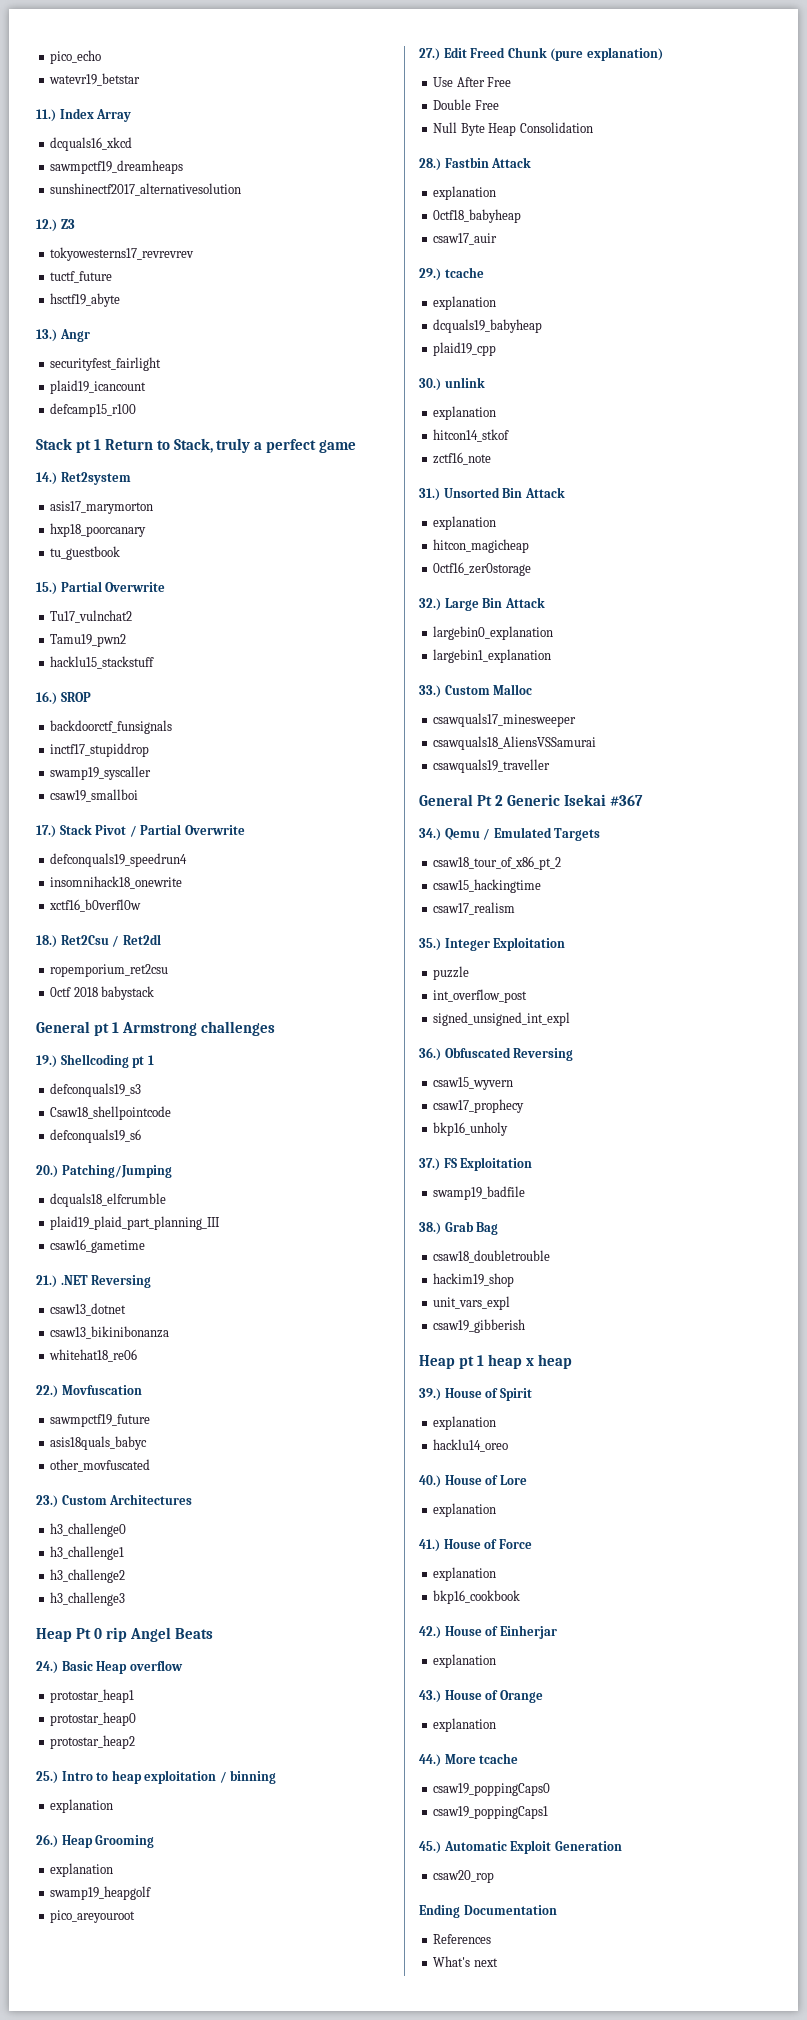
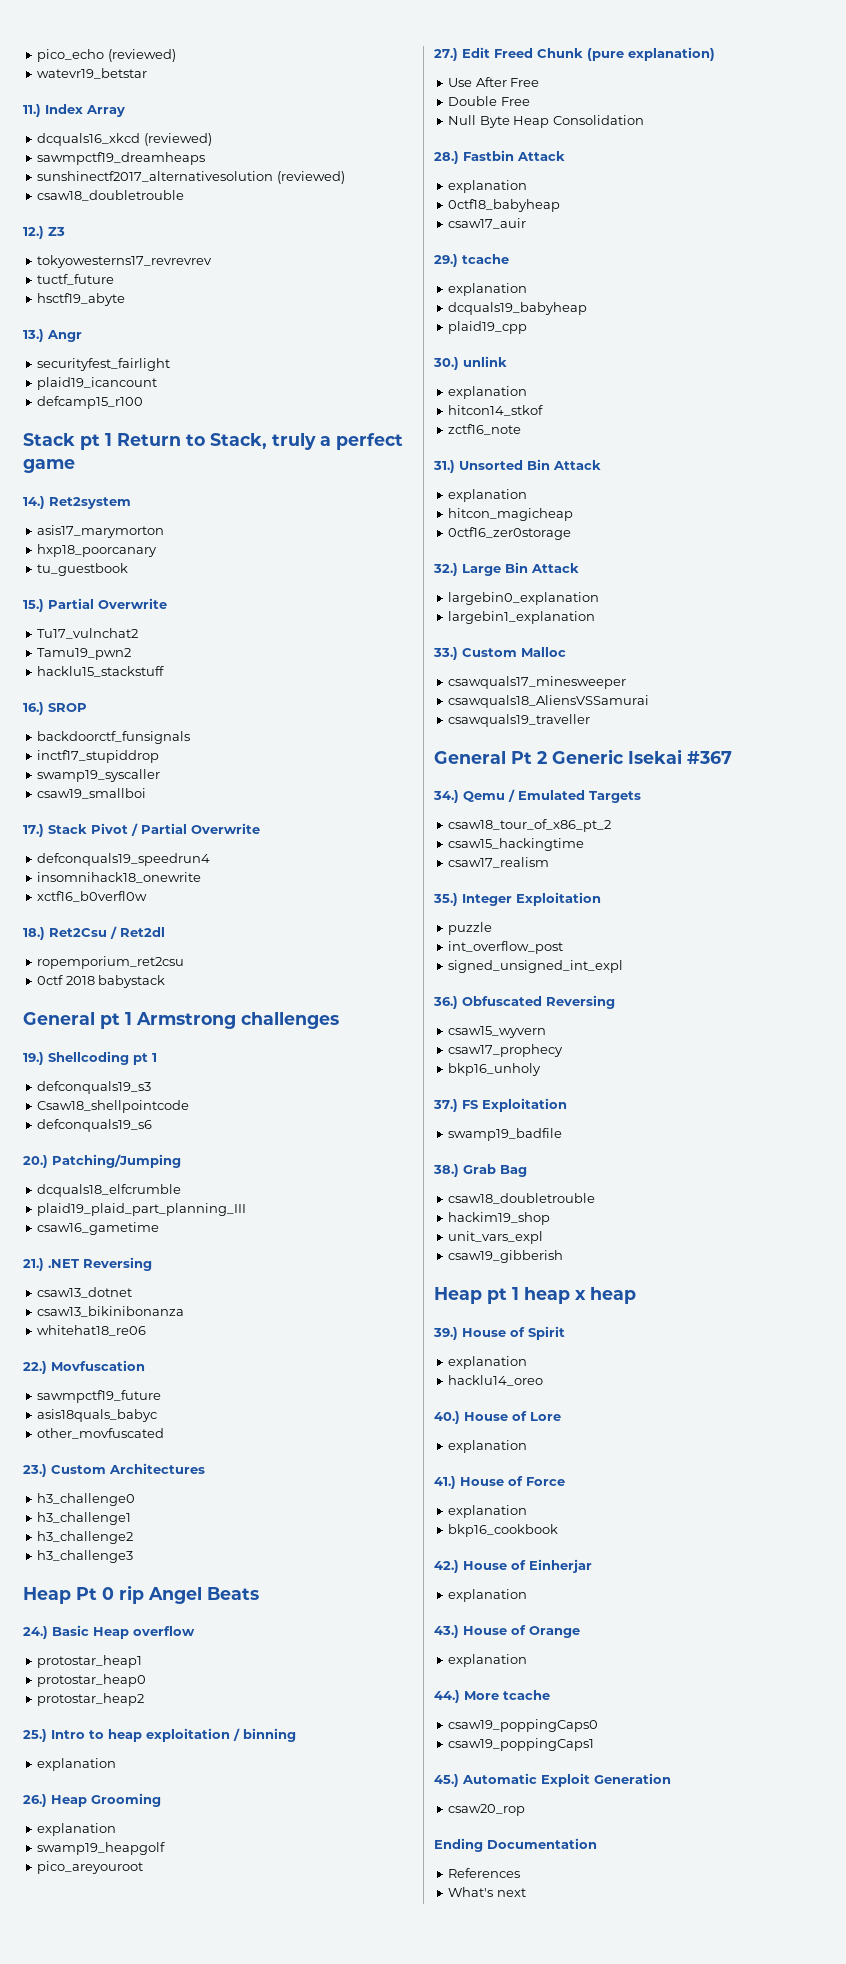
(102, 57) none -> [107,49,176,62] (reviewed)
(133, 144) none -> [143,133,212,146] (reviewed)
(242, 189) none -> [276,171,345,184] [37,190,185,201] (reviewed) // csaw18_doubletrouble

